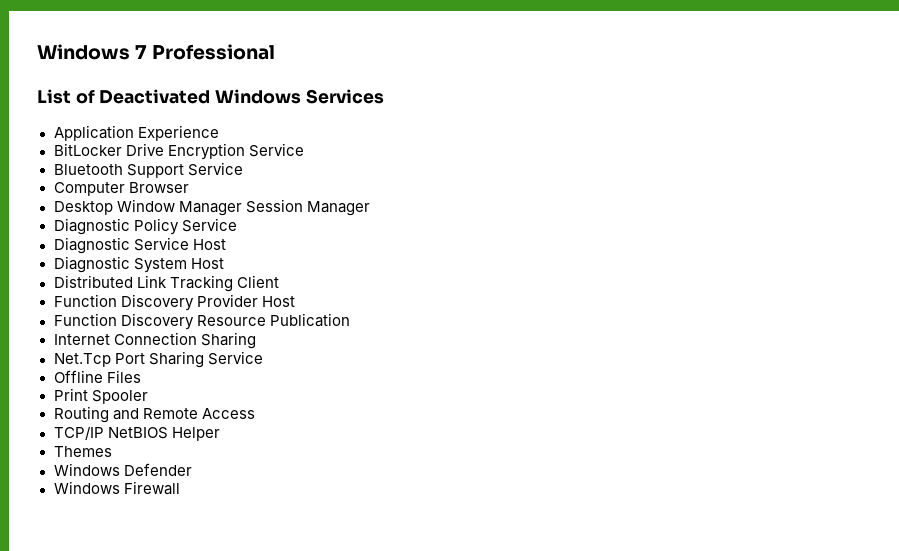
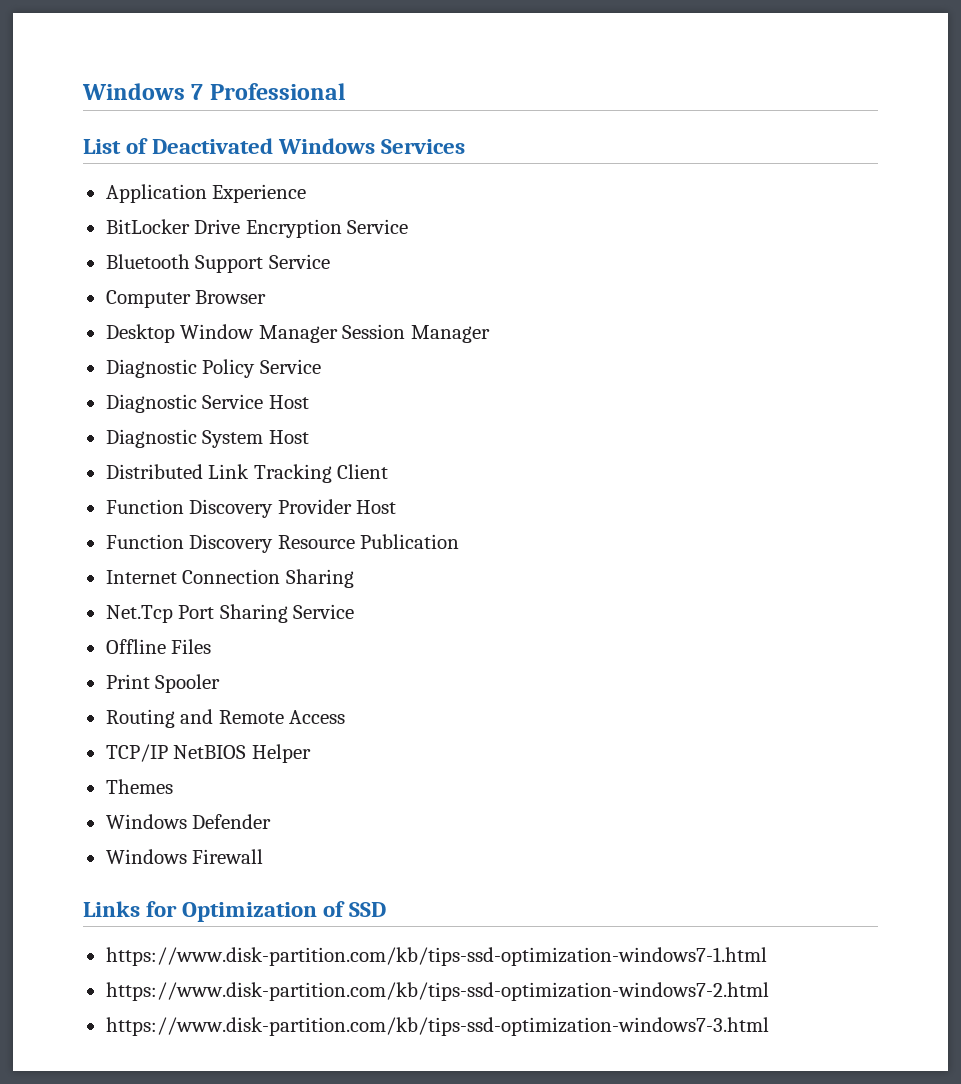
(180, 488) none -> [83,901,387,922] [105,947,767,966] [105,982,769,1001] [105,1017,769,1036] // Links for Optimization of SSD // https://www.disk-partition.com/kb/tips-ssd-optimization-windows7-1.html // https://www.disk-partition.com/kb/tips-ssd-optimization-windows7-2.html // https://www.disk-partition.com/kb/tips-ssd-optimization-windows7-3.html

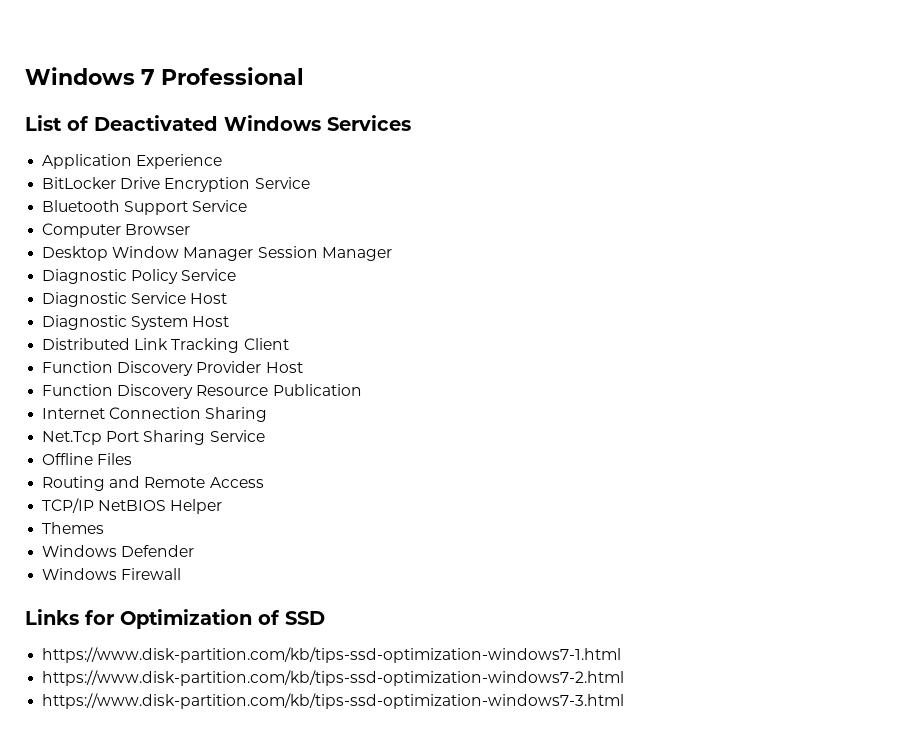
[105,674,221,693] // Print Spooler -> (133, 459) none

